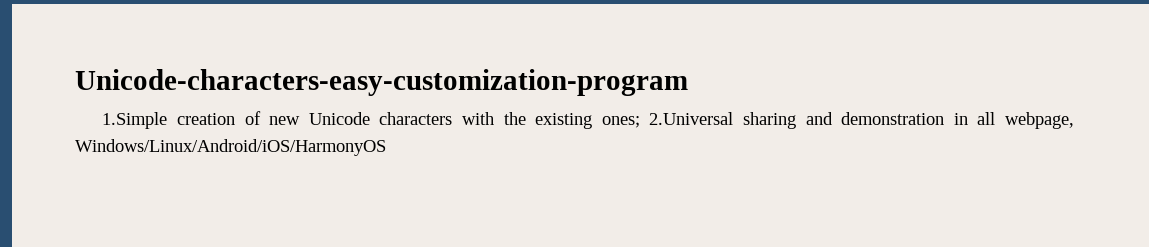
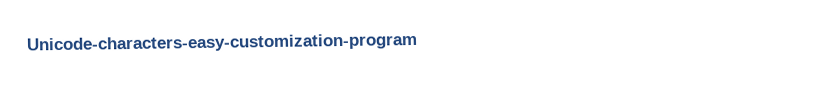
[102,111,1074,129] [75,139,386,156] // 1.Simple creation of new Unicode characters with the existing ones; 2.Universal sharing and demonstration in all webpage, Windows/Linux/Android/iOS/HarmonyOS -> (418, 43) none

